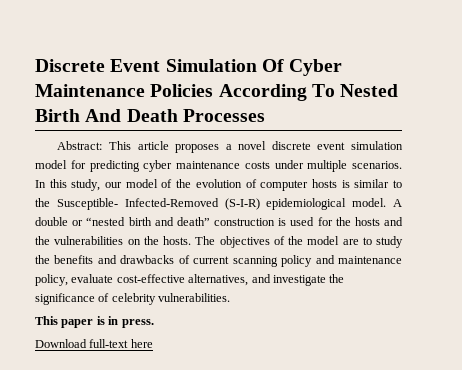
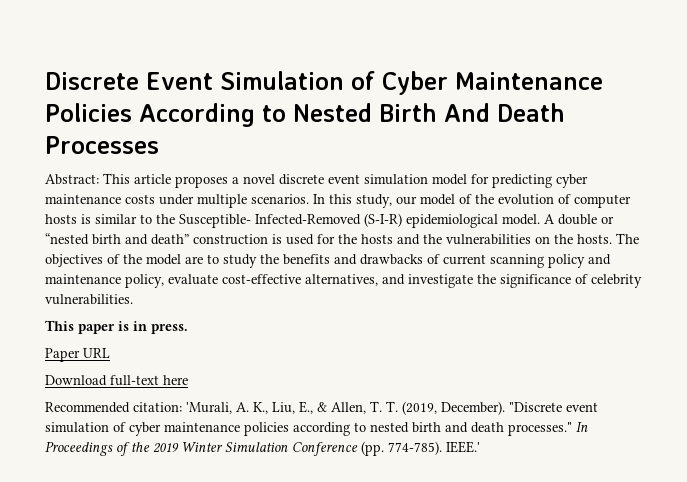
[261,59,284,72] Of -> [351,71,375,90] of
[311,84,335,97] To -> [262,105,286,122] to
(154, 323) none -> [45,348,110,362] // Paper URL
(153, 343) none -> [45,401,598,415] [45,422,588,436] [45,441,480,456] // Recommended citation: 'Murali, A. K., Liu, E., & Allen, T. T. (2019, December). "Discrete event simulation of cyber maintenance policies according to nested birth and death processes." In Proceedings of the 2019 Winter Simulation Conference (pp. 774-785). IEEE.'

